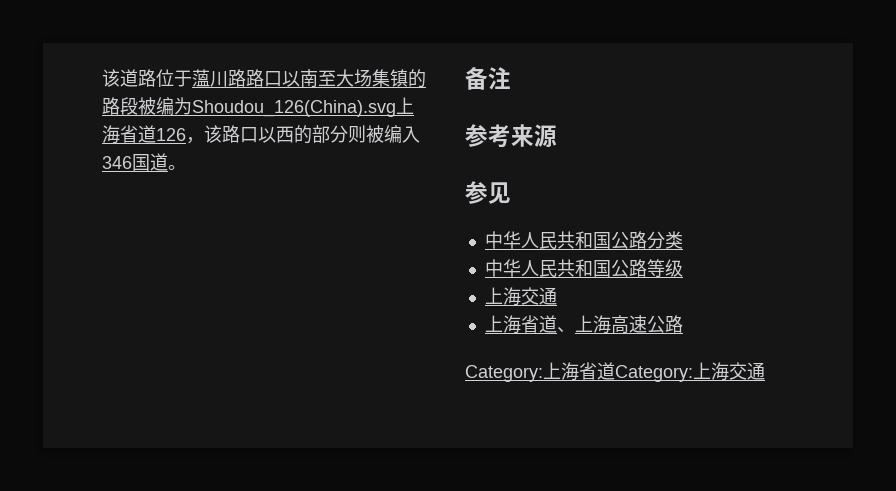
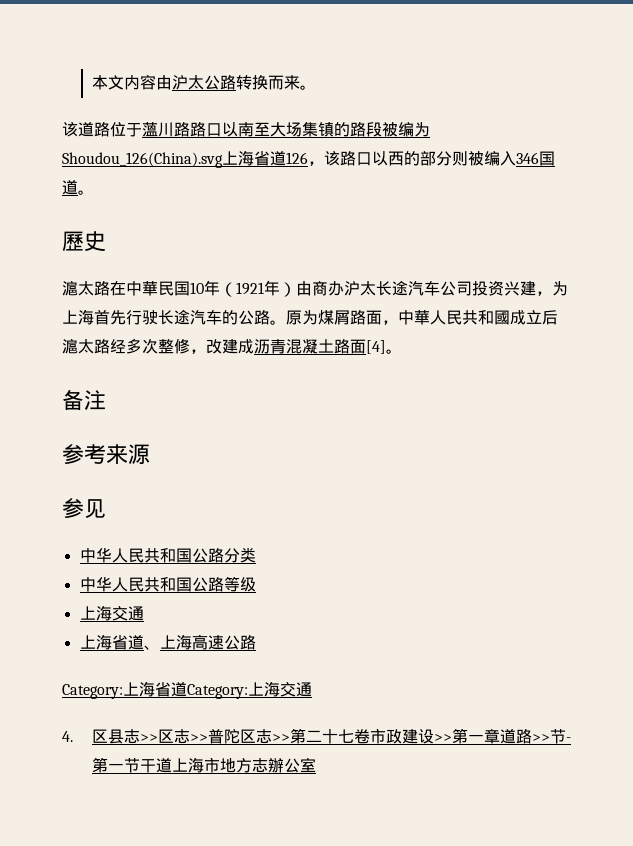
(102, 78) none -> [91,74,316,90] 本文内容由沪太公路转换而来。 //
(186, 167) none -> [62,231,106,252] [62,280,568,297] [62,309,558,325] [62,338,402,354] // 歷史 // 滬太路在中華民国10年（1921年）由商办沪太长途汽车公司投资兴建，为上海首先行驶长途汽车的公路。原为煤屑路面，中華人民共和國成立后滬太路经多次整修，改建成沥青混凝土路面[4]。
(765, 371) none -> [62,728,571,744] [91,757,316,773] // 4.区县志>>区志>>普陀区志>>第二十七卷市政建设>>第一章道路>>节-第一节干道上海市地方志辦公室

